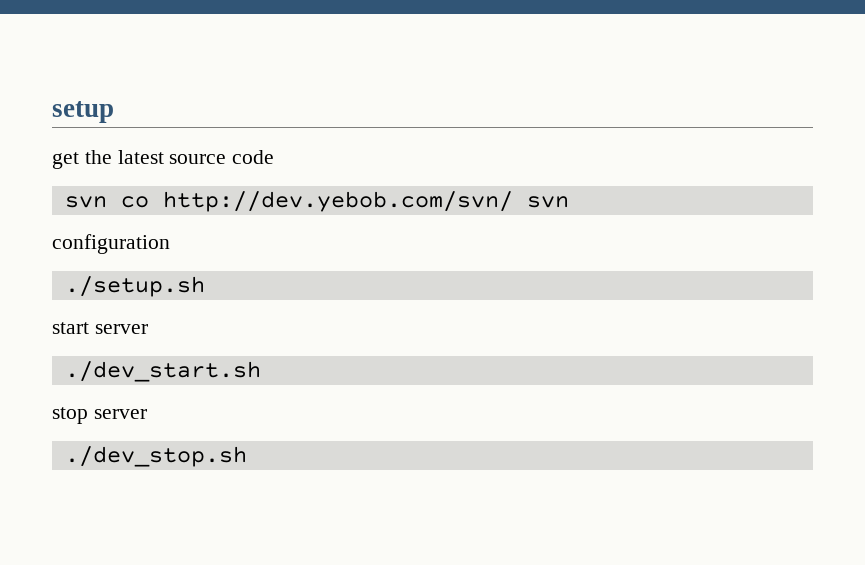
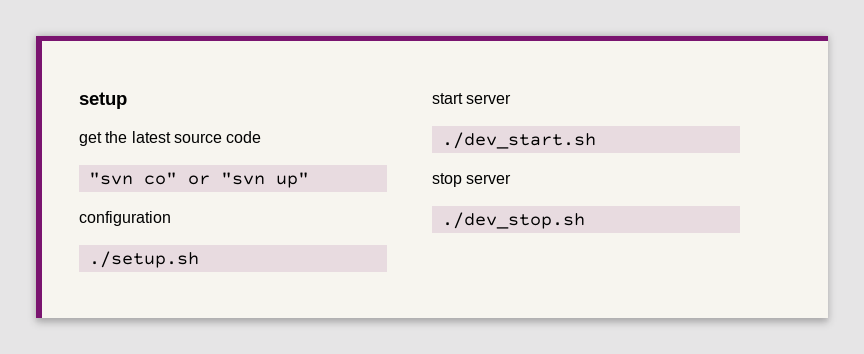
[64,191,569,212] svn co http://dev.yebob.com/svn/ svn -> [88,172,309,188] "svn co" or "svn up"

